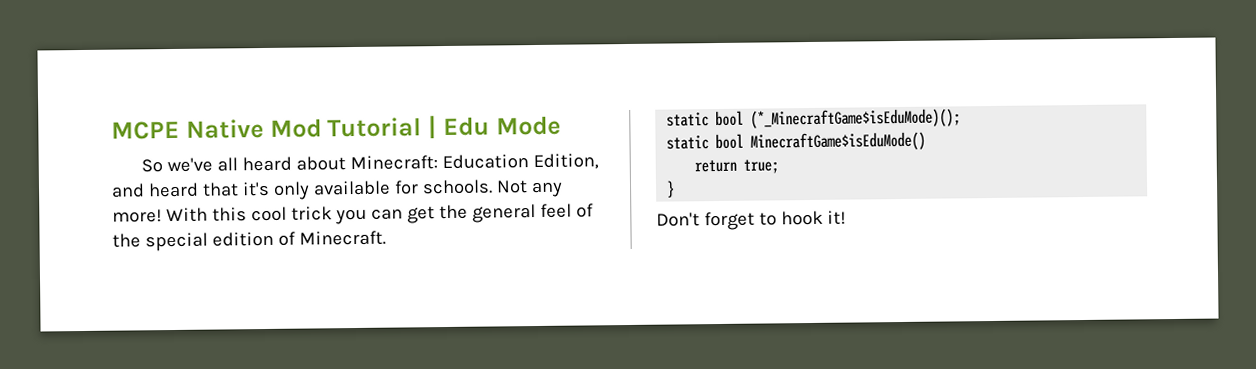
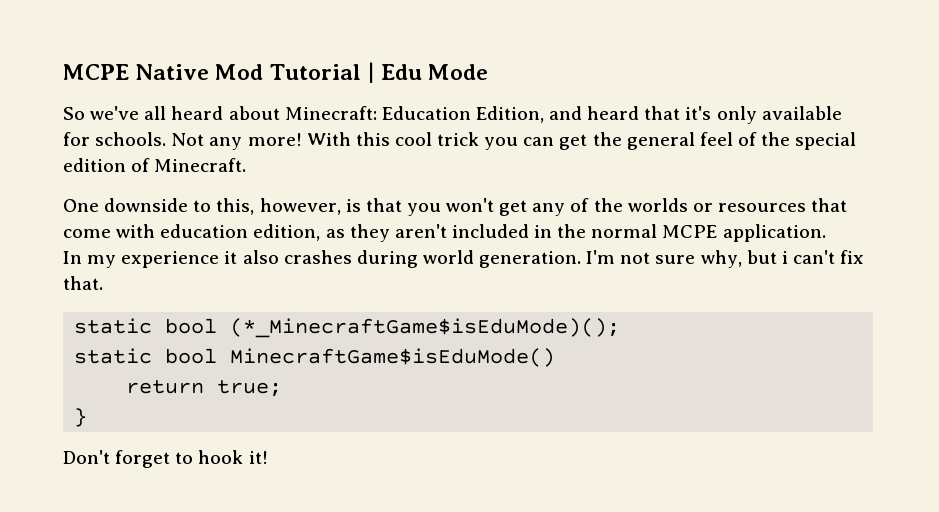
(386, 238) none -> [63,198,848,216] [63,224,826,242] [63,250,865,268] [63,276,103,290] // One downside to this, however, is that you won't get any of the worlds or resources that come with education edition, as they aren't included in the normal MCPE application. // In my experience it also crashes during world generation. I'm not sure why, but i can't fix that.

